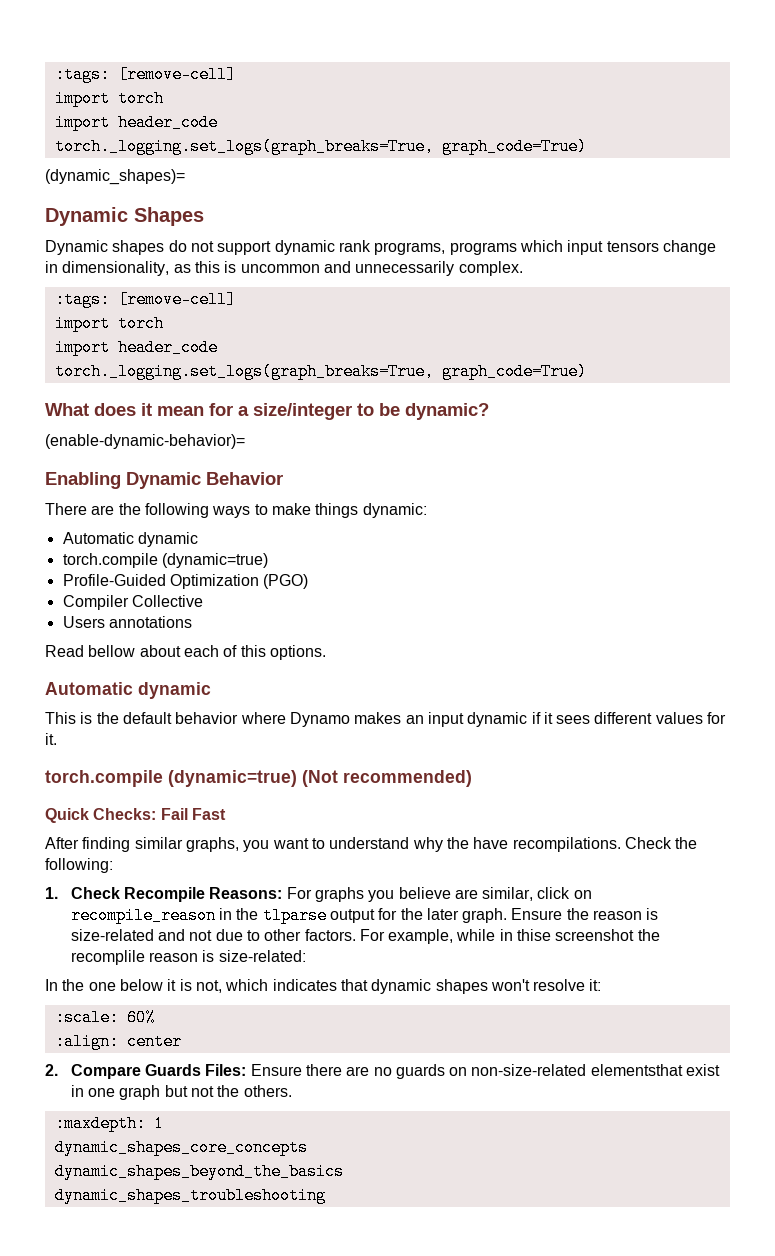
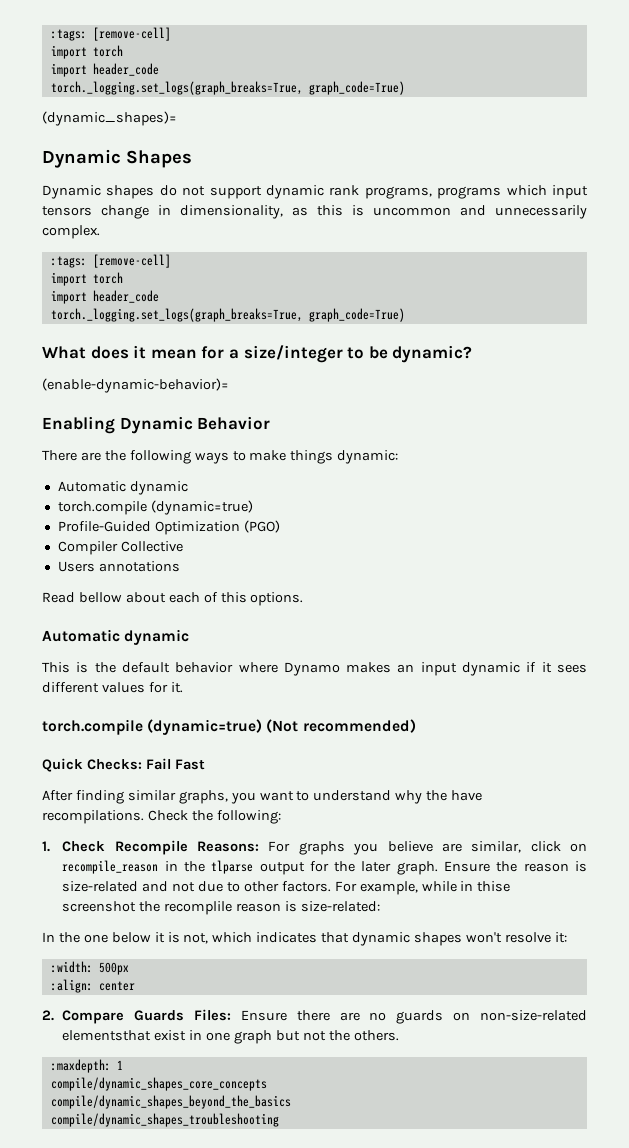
[54,1009,155,1026] :scale: 60% -> [50,961,129,975] :width: 500px
[54,1139,308,1156] [54,1163,344,1180] [54,1187,326,1204] dynamic_shapes_core_concepts // dynamic_shapes_beyond_the_basics // dynamic_shapes_troubleshooting -> [50,1077,267,1091] [50,1095,291,1109] [50,1113,279,1127] compile/dynamic_shapes_core_concepts // compile/dynamic_shapes_beyond_the_basics // compile/dynamic_shapes_troubleshooting

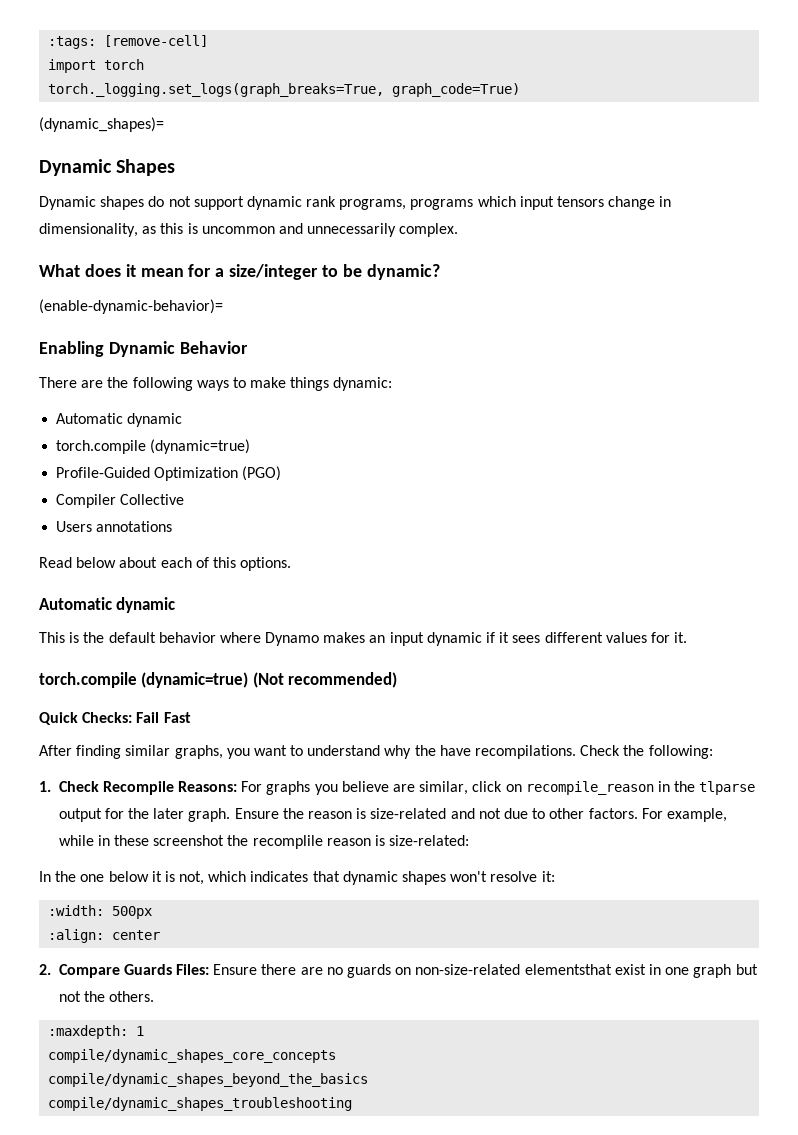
[50,27,171,41] [50,45,123,59] [50,63,159,77] :tags: [remove-cell] // import torch // import header_code -> [48,35,209,49] [48,59,145,73] :tags: [remove-cell] // import torch
[50,254,171,268] [50,272,123,286] [50,290,159,304] [50,308,405,322] // :tags: [remove-cell] // import torch // import header_code // torch._logging.set_logs(graph_breaks=True, graph_code=True) -> (459, 230) none
[78,592,122,603] bellow -> [76,557,117,568] below
[477,881,511,892] thise -> [114,835,150,846] these

